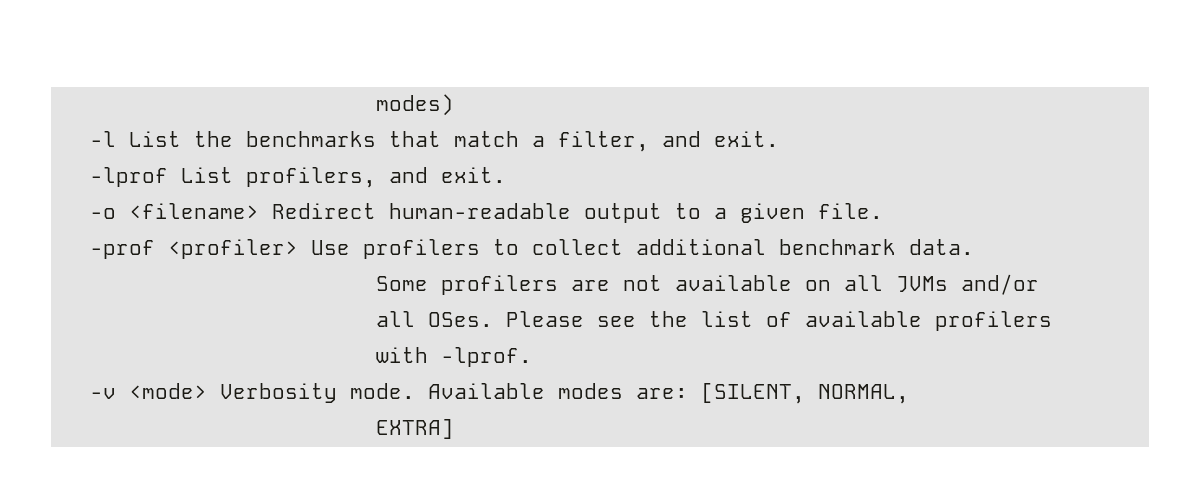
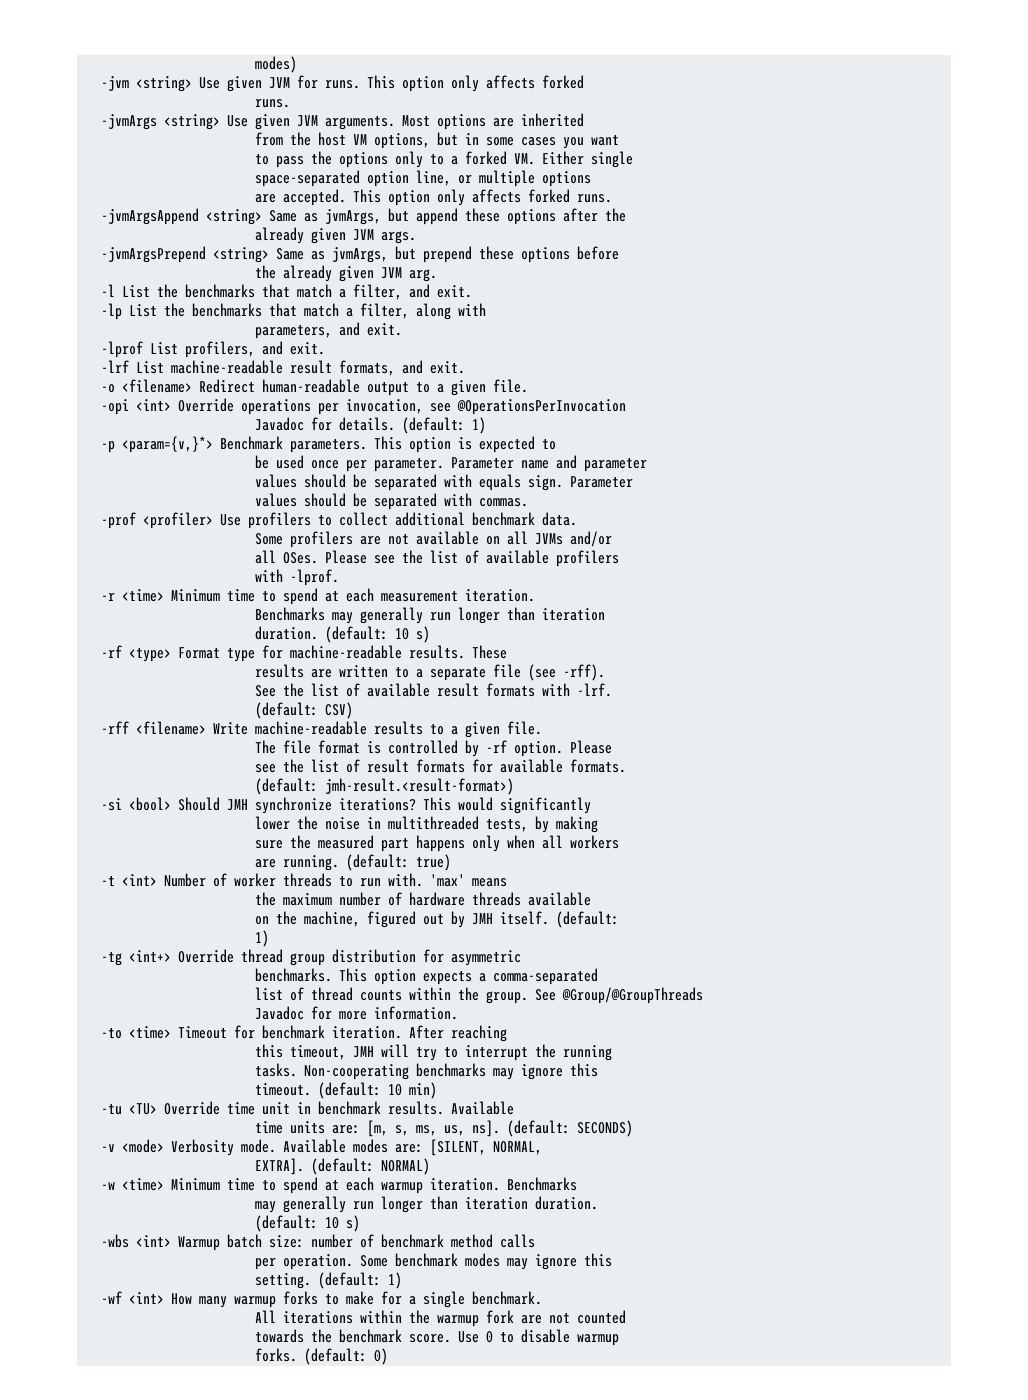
(454, 105) none -> [100,75,584,92] [254,99,290,108] [100,113,584,130] [254,132,619,149] [254,151,633,168] [254,170,591,187] [254,189,612,206] [100,208,626,225] [254,227,416,244] [100,246,619,263] [254,265,437,282] // -jvm <string> Use given JVM for runs. This option only affects forked // runs. // -jvmArgs <string> Use given JVM arguments. Most options are inherited // from the host VM options, but in some cases you want // to pass the options only to a forked VM. Either single // space-separated option line, or multiple options // are accepted. This option only affects forked runs. // -jvmArgsAppend <string> Same as jvmArgs, but append these options after the // already given JVM args. // -jvmArgsPrepend <string> Same as jvmArgs, but prepend these options before // the already given JVM arg.
(779, 139) none -> [100,303,486,320] [254,322,402,339] // -lp List the benchmarks that match a filter, along with // parameters, and exit.
(506, 175) none -> [100,360,465,376] // -lrf List machine-readable result formats, and exit.
(883, 211) none -> [100,398,626,415] [254,417,486,434] [100,436,556,453] [254,455,647,472] [254,474,633,491] [254,493,528,510] // -opi <int> Override operations per invocation, see @OperationsPerInvocation // Javadoc for details. (default: 1) // -p <param={v,}*> Benchmark parameters. This option is expected to // be used once per parameter. Parameter name and parameter // values should be separated with equals sign. Parameter // values should be separated with commas.
(532, 357) none -> [100,588,535,605] [254,607,605,624] [254,626,430,643] [100,645,507,662] [254,664,605,681] [254,683,612,697] [254,702,353,719] [100,721,542,738] [254,740,612,757] [254,759,626,773] [254,778,514,795] [100,797,591,814] [254,816,598,833] [254,835,619,852] [254,854,451,871] [100,873,507,887] [254,892,591,906] [254,911,619,928] [254,930,269,947] [100,949,521,966] [254,968,598,985] [254,987,703,1004] [254,1006,458,1020] [100,1025,507,1042] [254,1044,612,1061] [254,1063,598,1080] [254,1082,437,1099] [100,1101,514,1115] [254,1120,633,1137] // -r <time> Minimum time to spend at each measurement iteration. // Benchmarks may generally run longer than iteration // duration. (default: 10 s) // -rf <type> Format type for machine-readable results. These // results are written to a separate file (see -rff). // See the list of available result formats with -lrf. // (default: CSV) // -rff <filename> Write machine-readable results to a given file. // The file format is controlled by -rf option. Please // see the list of result formats for available formats. // (default: jmh-result.<result-format>) // -si <bool> Should JMH synchronize iterations? This would significantly // lower the noise in multithreaded tests, by making // sure the measured part happens only when all workers // are running. (default: true) // -t <int> Number of worker threads to run with. 'max' means // the maximum number of hardware threads available // on the machine, figured out by JMH itself. (default: // 1) // -tg <int+> Override thread group distribution for asymmetric // benchmarks. This option expects a comma-separated // list of thread counts within the group. See @Group/@GroupThreads // Javadoc for more information. // -to <time> Timeout for benchmark iteration. After reaching // this timeout, JMH will try to interrupt the running // tasks. Non-cooperating benchmarks may ignore this // timeout. (default: 10 min) // -tu <TU> Override time unit in benchmark results. Available // time units are: [m, s, ms, us, ns]. (default: SECONDS)
[375,419,454,439] EXTRA] -> [254,1158,430,1175] [100,1177,577,1194] [254,1196,598,1213] [254,1215,360,1232] [100,1234,535,1251] [254,1253,612,1270] [254,1272,402,1289] [100,1291,542,1308] [254,1310,626,1327] [254,1329,619,1346] [254,1348,388,1365] EXTRA]. (default: NORMAL) // -w <time> Minimum time to spend at each warmup iteration. Benchmarks // may generally run longer than iteration duration. // (default: 10 s) // -wbs <int> Warmup batch size: number of benchmark method calls // per operation. Some benchmark modes may ignore this // setting. (default: 1) // -wf <int> How many warmup forks to make for a single benchmark. // All iterations within the warmup fork are not counted // towards the benchmark score. Use 0 to disable warmup // forks. (default: 0)

